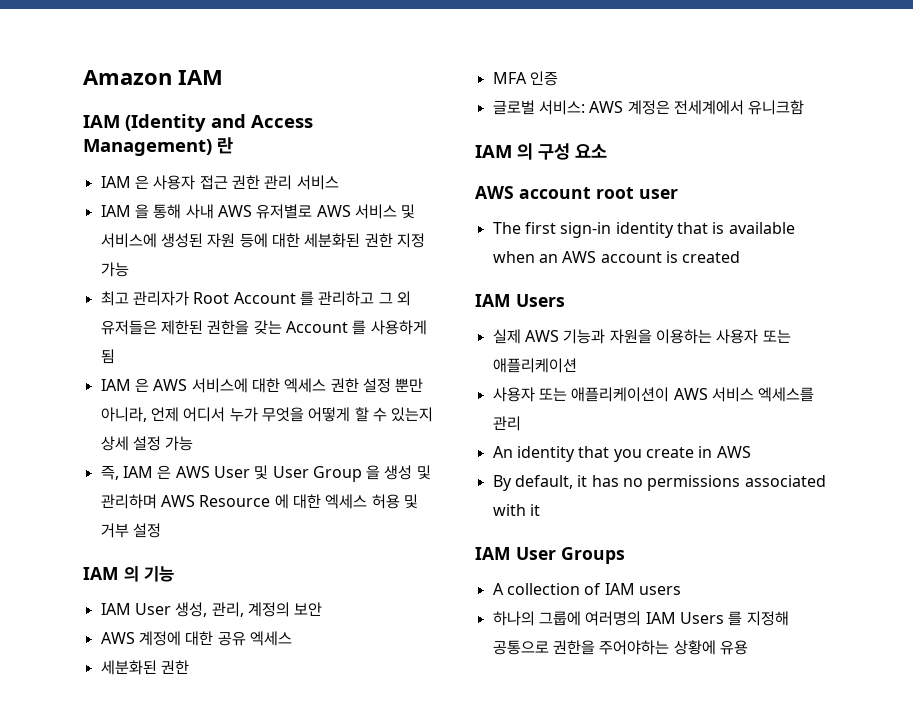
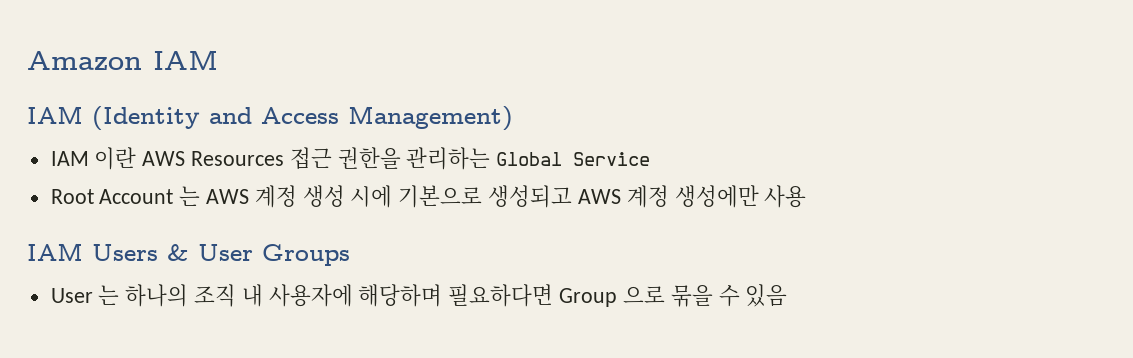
[217,137,233,154] [100,175,339,190] [100,204,416,219] [100,233,425,248] [100,262,129,277] [100,291,411,306] [100,320,427,335] [100,349,115,364] [100,378,424,393] [100,407,434,422] [100,436,194,451] [100,465,431,482] [100,494,418,509] [100,523,161,538] [83,566,174,582] [100,602,323,617] [100,631,292,646] [100,660,189,675] [492,71,558,86] [492,100,805,115] [475,143,607,160] [475,186,678,199] [492,222,795,238] [492,251,741,263] [475,294,565,307] [492,329,791,344] [492,358,577,373] [492,387,815,402] [492,416,521,431] [492,446,751,462] [492,475,826,491] [492,504,540,516] [475,547,625,564] [492,583,681,595] [492,611,789,626] [492,640,748,655] 란 // IAM 은 사용자 접근 권한 관리 서비스 // IAM 을 통해 사내 AWS 유저별로 AWS 서비스 및 서비스에 생성된 자원 등에 대한 세분화된 권한 지정 가능 // 최고 관리자가 Root Account 를 관리하고 그 외 유저들은 제한된 권한을 갖는 Account 를 사용하게 됨 // IAM 은 AWS 서비스에 대한 엑세스 권한 설정 뿐만 아니라, 언제 어디서 누가 무엇을 어떻게 할 수 있는지 상세 설정 가능 // 즉, IAM 은 AWS User 및 User Group 을 생성 및 관리하며 AWS Resource 에 대한 엑세스 허용 및 거부 설정 // IAM 의 기능 // IAM User 생성, 관리, 계정의 보안 // AWS 계정에 대한 공유 엑세스 // 세분화된 권한 // MFA 인증 // 글로벌 서비스: AWS 계정은 전세계에서 유니크함 // IAM 의 구성 요소 // AWS account root user // The first sign-in identity that is available when an AWS account is created // IAM Users // 실제 AWS 기능과 자원을 이용하는 사용자 또는 애플리케이션 // 사용자 또는 애플리케이션이 AWS 서비스 엑세스를 관리 // An identity that you create in AWS // By default, it has no permissions associated with it // IAM User Groups // A collection of IAM users // 하나의 그룹에 여러명의 IAM Users 를 지정해 공통으로 권한을 주어야하는 상황에 유용 -> [50,147,651,170] [50,185,807,208] [27,243,350,266] [50,284,788,307] // IAM 이란 AWS Resources 접근 권한을 관리하는 Global Service // Root Account 는 AWS 계정 생성 시에 기본으로 생성되고 AWS 계정 생성에만 사용 // IAM Users & User Groups // User 는 하나의 조직 내 사용자에 해당하며 필요하다면 Group 으로 묶을 수 있음

